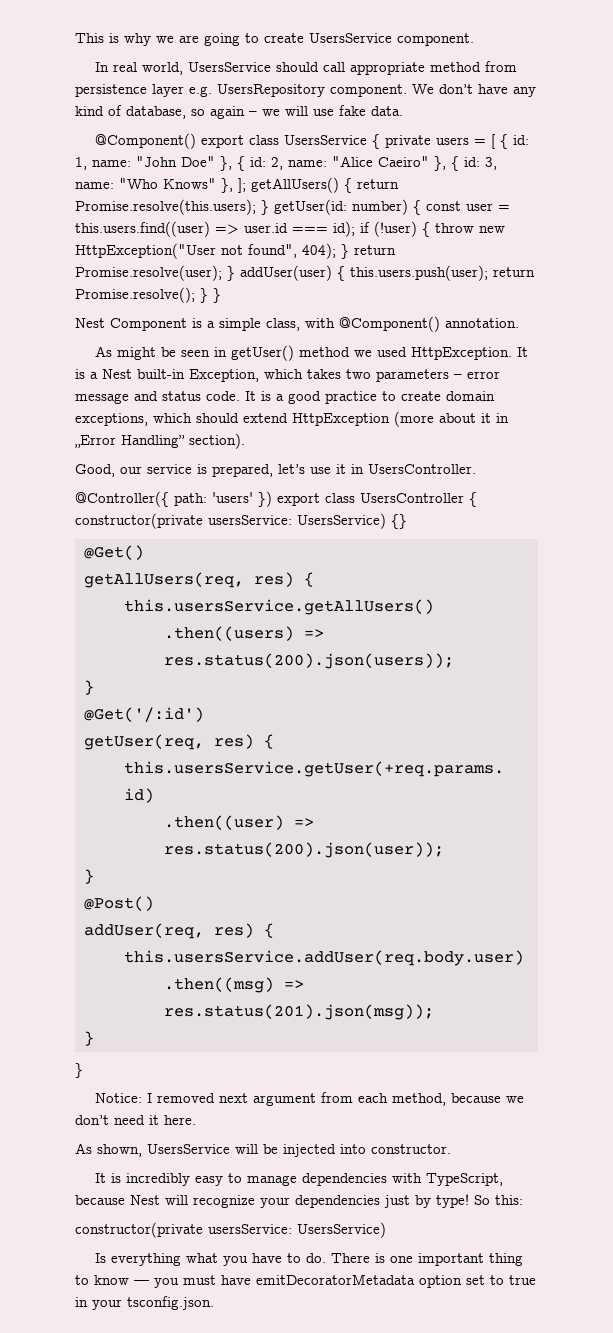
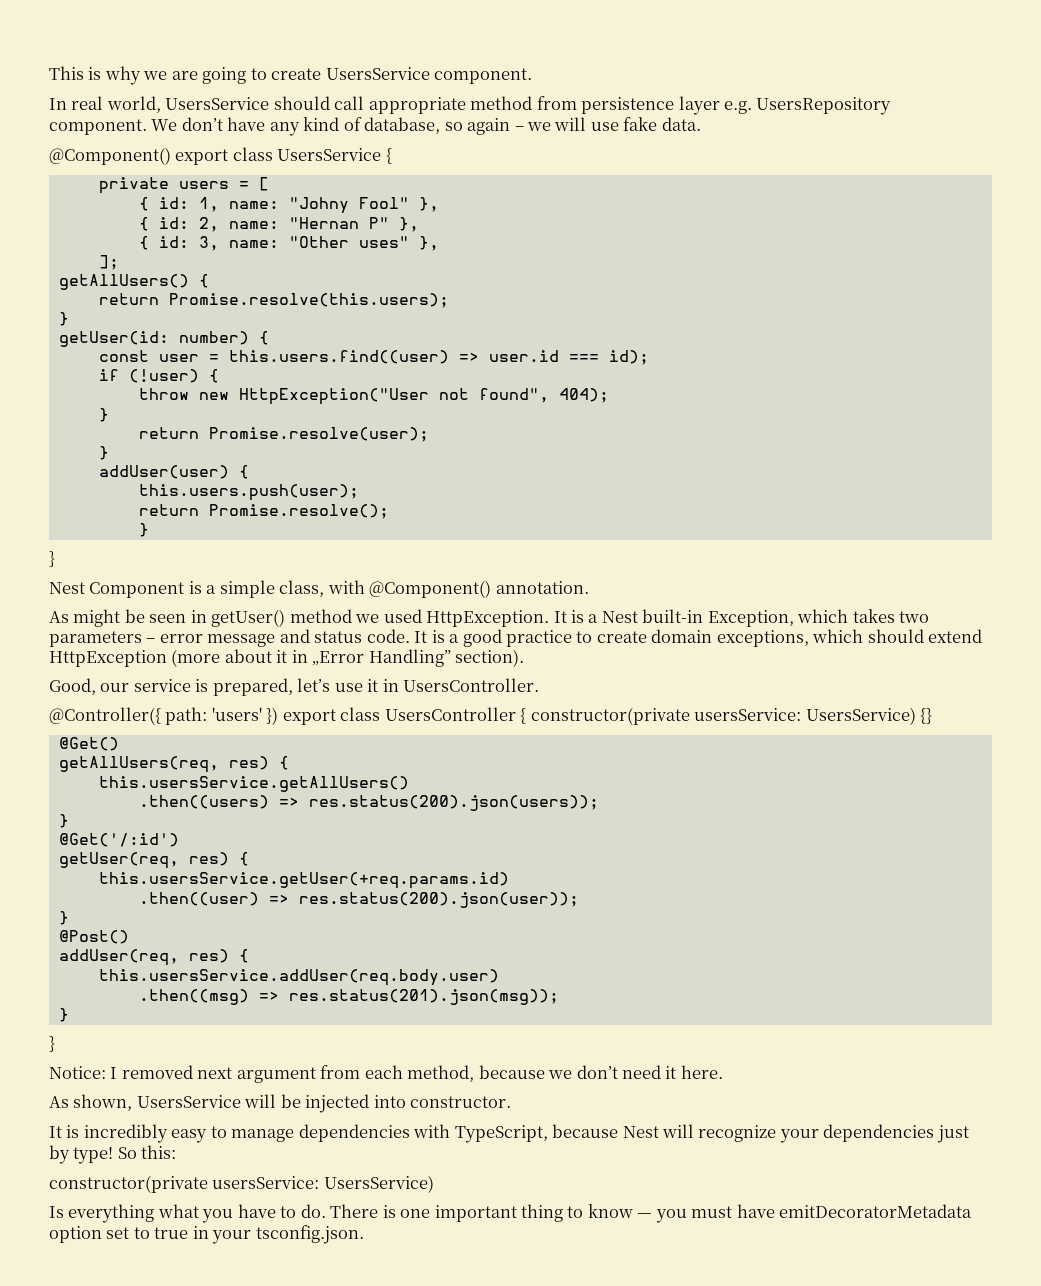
(380, 141) none -> (392, 156) //
(495, 141) none -> (269, 184) //
[136,156,232,171] "John Doe" }, -> [288,197,439,214] "Johny Fool" }, //
[332,156,446,171] "Alice Caeiro" }, -> [288,217,419,232] "Hernan P" }, //
[119,178,233,193] "Who Knows" }, -> [288,236,439,251] "Other uses" }, //
(246, 185) none -> (119, 262) //
(352, 185) none -> (209, 281) //
[261,200,269,215] } -> [58,312,69,326] // } //
(421, 207) none -> (269, 338) //
(355, 229) none -> (649, 357) //
(430, 229) none -> (219, 376) //
[341,244,349,259] } -> [98,408,109,422] // } //
[227,266,235,281] } -> [98,446,109,460] // } //
(345, 273) none -> (249, 472) //
(488, 273) none -> (359, 492) //
[200,288,208,303] } -> [138,523,149,537] // } //

